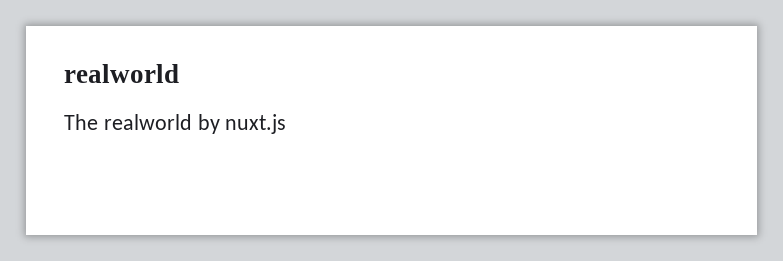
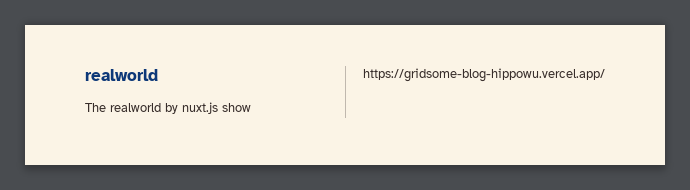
(287, 124) none -> [222,103,251,112] [363,68,605,82] show https://gridsome-blog-hippowu.vercel.app/

